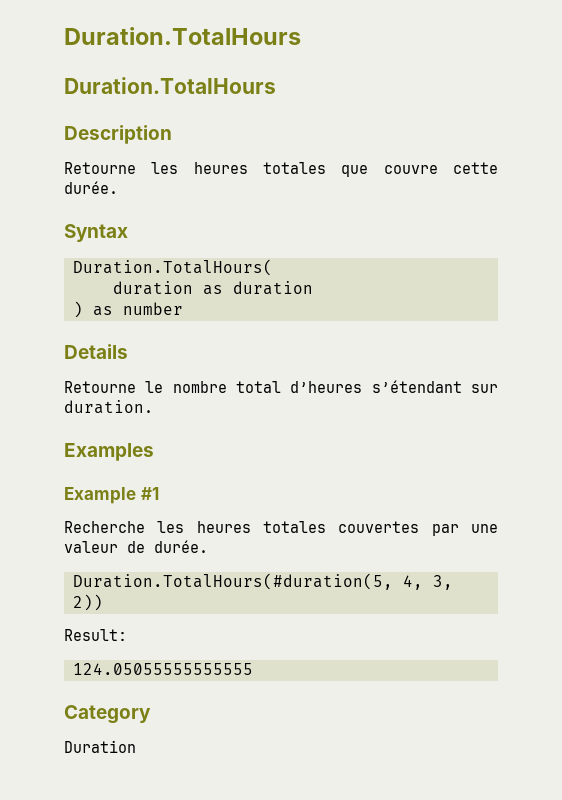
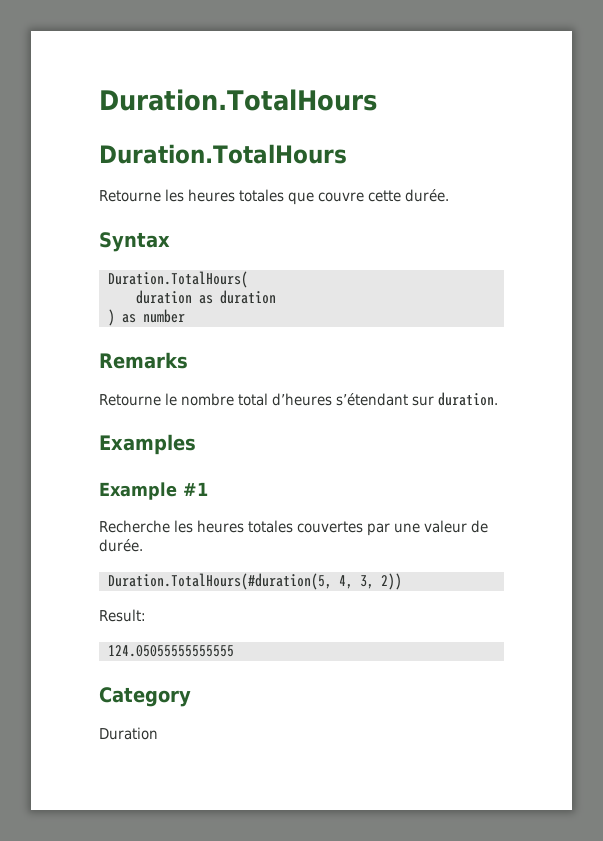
[64,125,172,144] // Description -> (347, 154) none
[64,344,128,359] Details -> [99,352,188,369] Remarks

